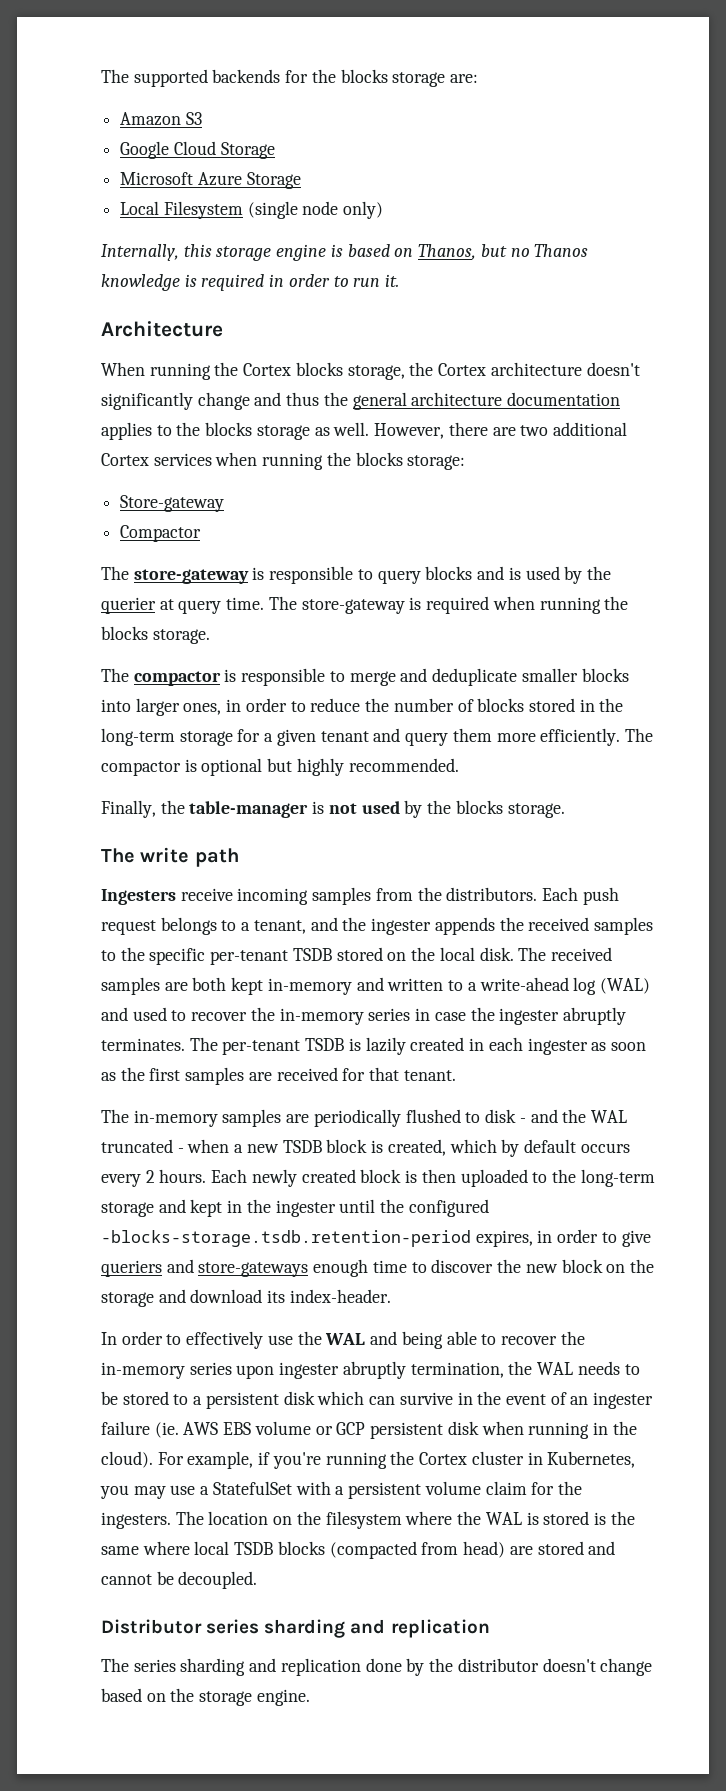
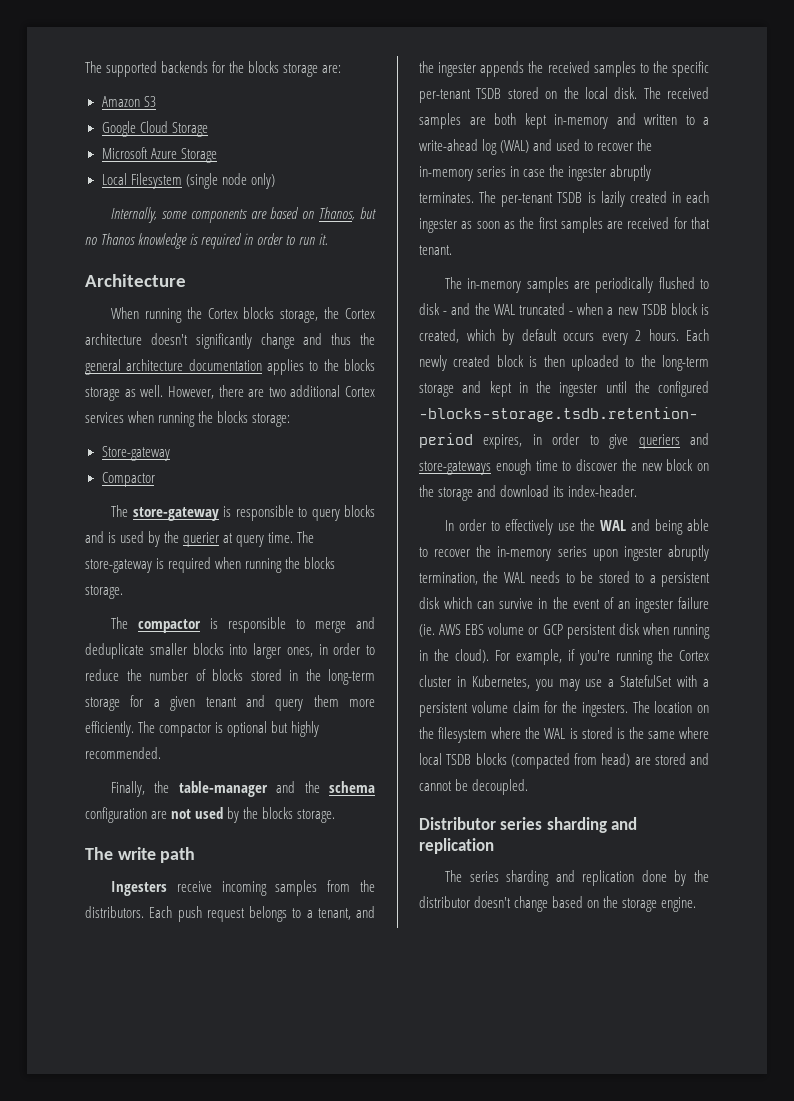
[183,244,343,261] this storage engine is -> [161,209,267,223] some components are
[312,801,325,814] is -> [276,781,375,793] [85,807,168,823] and the schema configuration are

